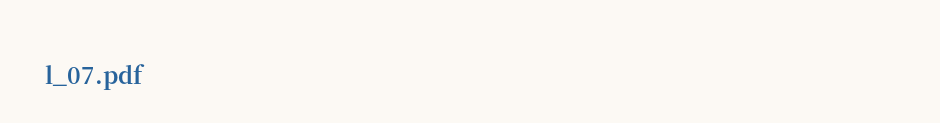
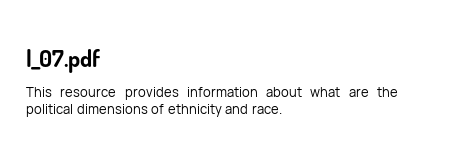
(145, 77) none -> [26,87,398,100] [26,104,282,117] // This resource provides information about what are the political dimensions of ethnicity and race.

